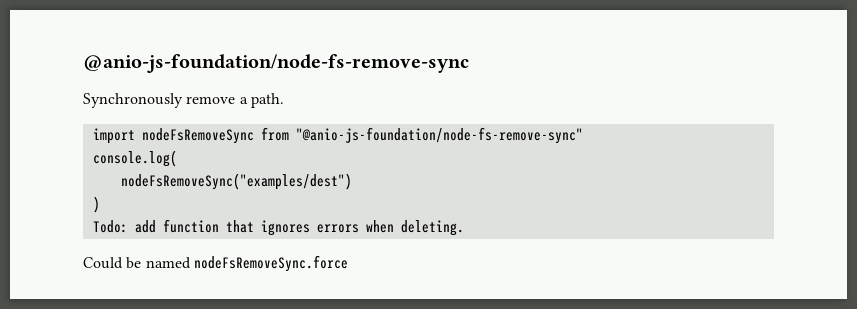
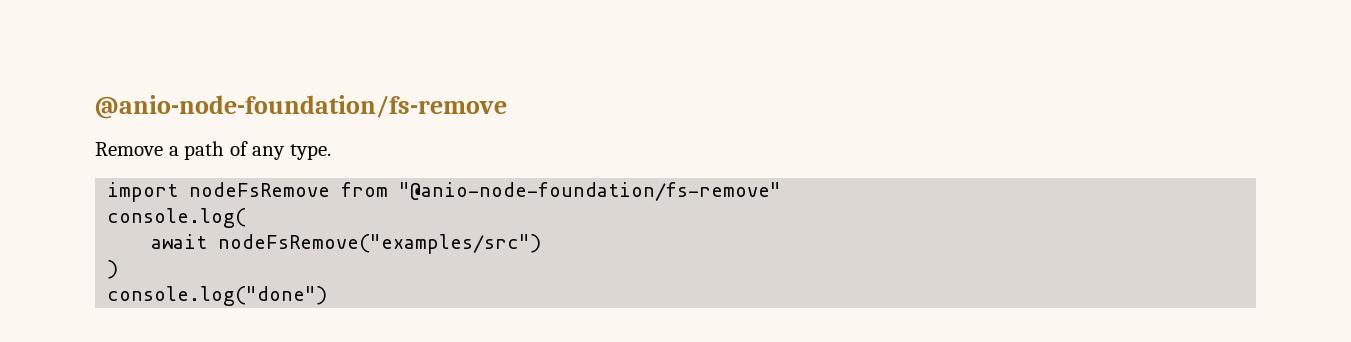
[83,54,469,73] [83,93,284,108] [92,127,583,144] @anio-js-foundation/node-fs-remove-sync // Synchronously remove a path. // import nodeFsRemoveSync from "@anio-js-foundation/node-fs-remove-sync" -> [95,95,507,119] [95,141,331,160] [107,182,782,202] @anio-node-foundation/fs-remove // Remove a path of any type. // import nodeFsRemove from "@anio-node-foundation/fs-remove"
[120,173,352,190] nodeFsRemoveSync("examples/dest") -> [151,234,542,254] await nodeFsRemove("examples/src")
[92,219,464,236] [83,255,348,272] Todo: add function that ignores errors when deleting. // Could be named nodeFsRemoveSync.force -> [107,286,328,306] console.log("done")

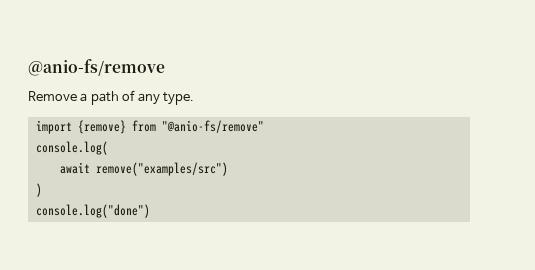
[95,95,507,119] @anio-node-foundation/fs-remove -> [28,59,165,76] @anio-fs/remove
[189,182,782,201] nodeFsRemove from "@anio-node-foundation/fs-remove" -> [77,120,264,134] {remove} from "@anio-fs/remove"
[218,234,542,254] nodeFsRemove("examples/src") -> [95,162,228,176] remove("examples/src")

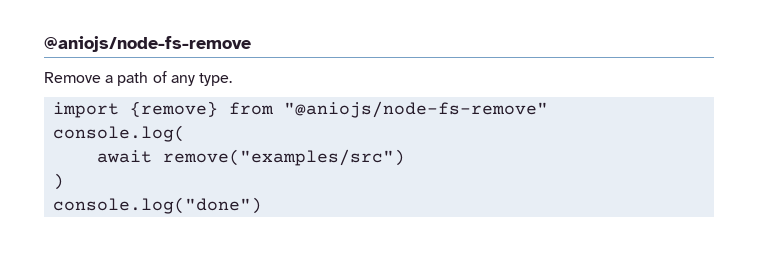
[28,59,165,76] @anio-fs/remove -> [44,36,251,52] @aniojs/node-fs-remove
[161,120,264,133] "@anio-fs/remove" -> [284,101,549,118] "@aniojs/node-fs-remove"

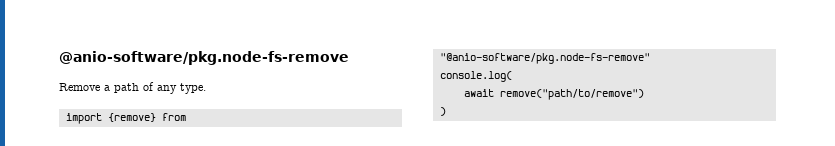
[44,36,251,52] @aniojs/node-fs-remove -> [59,51,349,65] @anio-software/pkg.node-fs-remove
[284,101,549,118] "@aniojs/node-fs-remove" -> [439,53,650,64] "@anio-software/pkg.node-fs-remove"
[163,149,406,166] remove("examples/src") -> [499,89,644,100] remove("path/to/remove")
[53,197,263,214] // console.log("done") -> (446, 111) none

